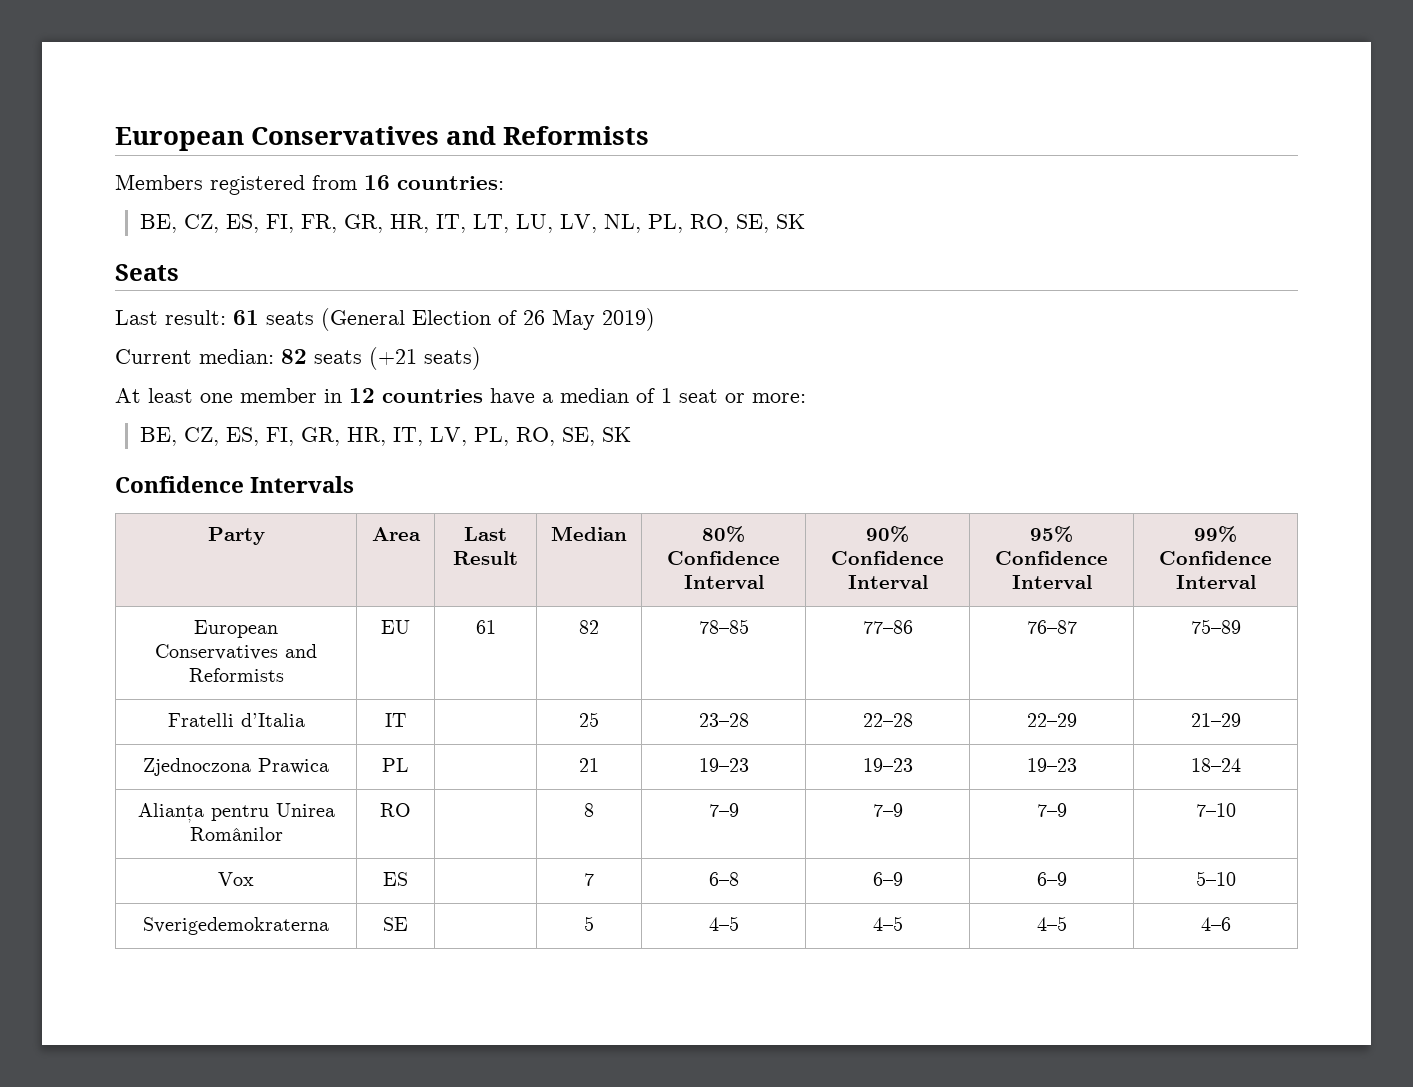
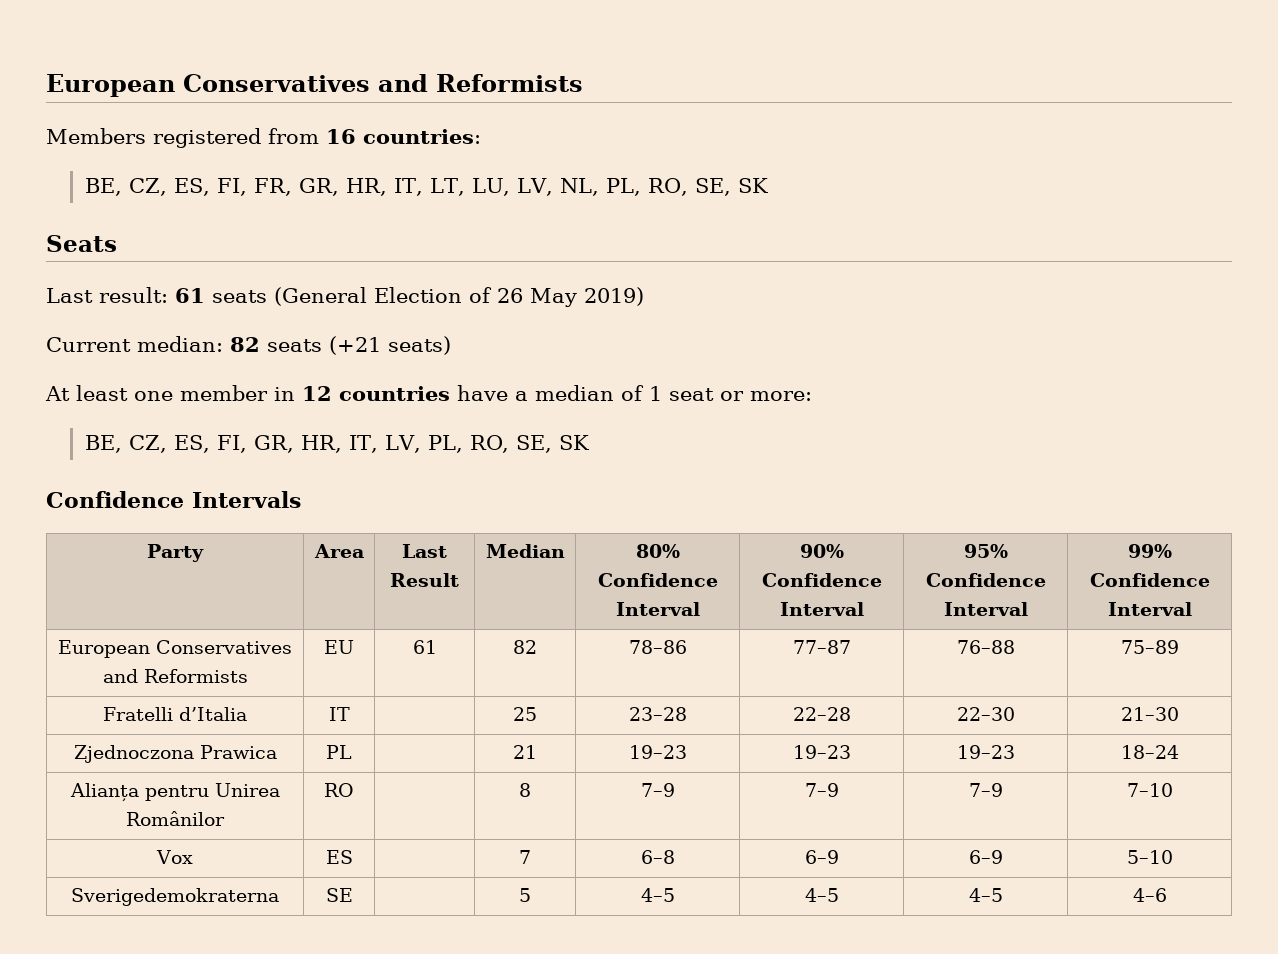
[698,619,749,634] [862,620,913,634] [1026,620,1077,634] 78–85 | 77–86 | 76–87 -> [628,640,687,654] [792,640,851,654] [956,640,1015,654] 78–86 | 77–87 | 76–88
[1026,713,1077,727] [1190,713,1241,727] 22–29 | 21–29 -> [956,707,1015,721] [1120,707,1179,721] 22–30 | 21–30

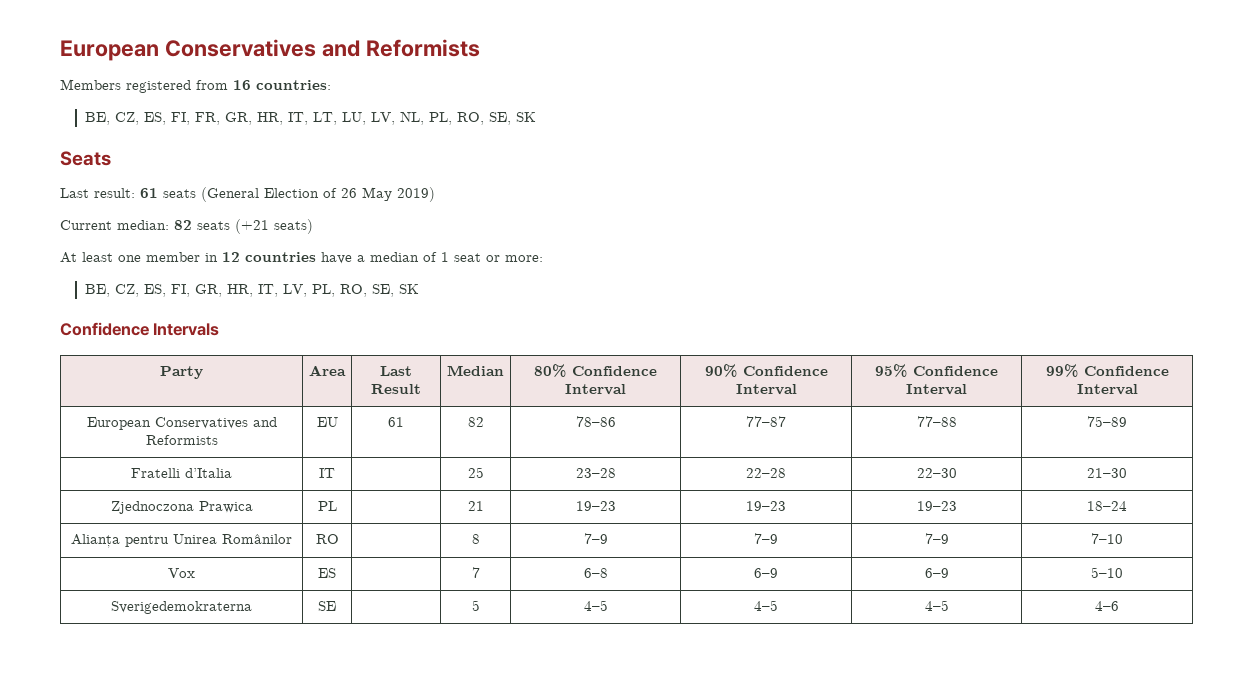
[956,640,1015,654] 76–88 -> [916,416,957,427] 77–88

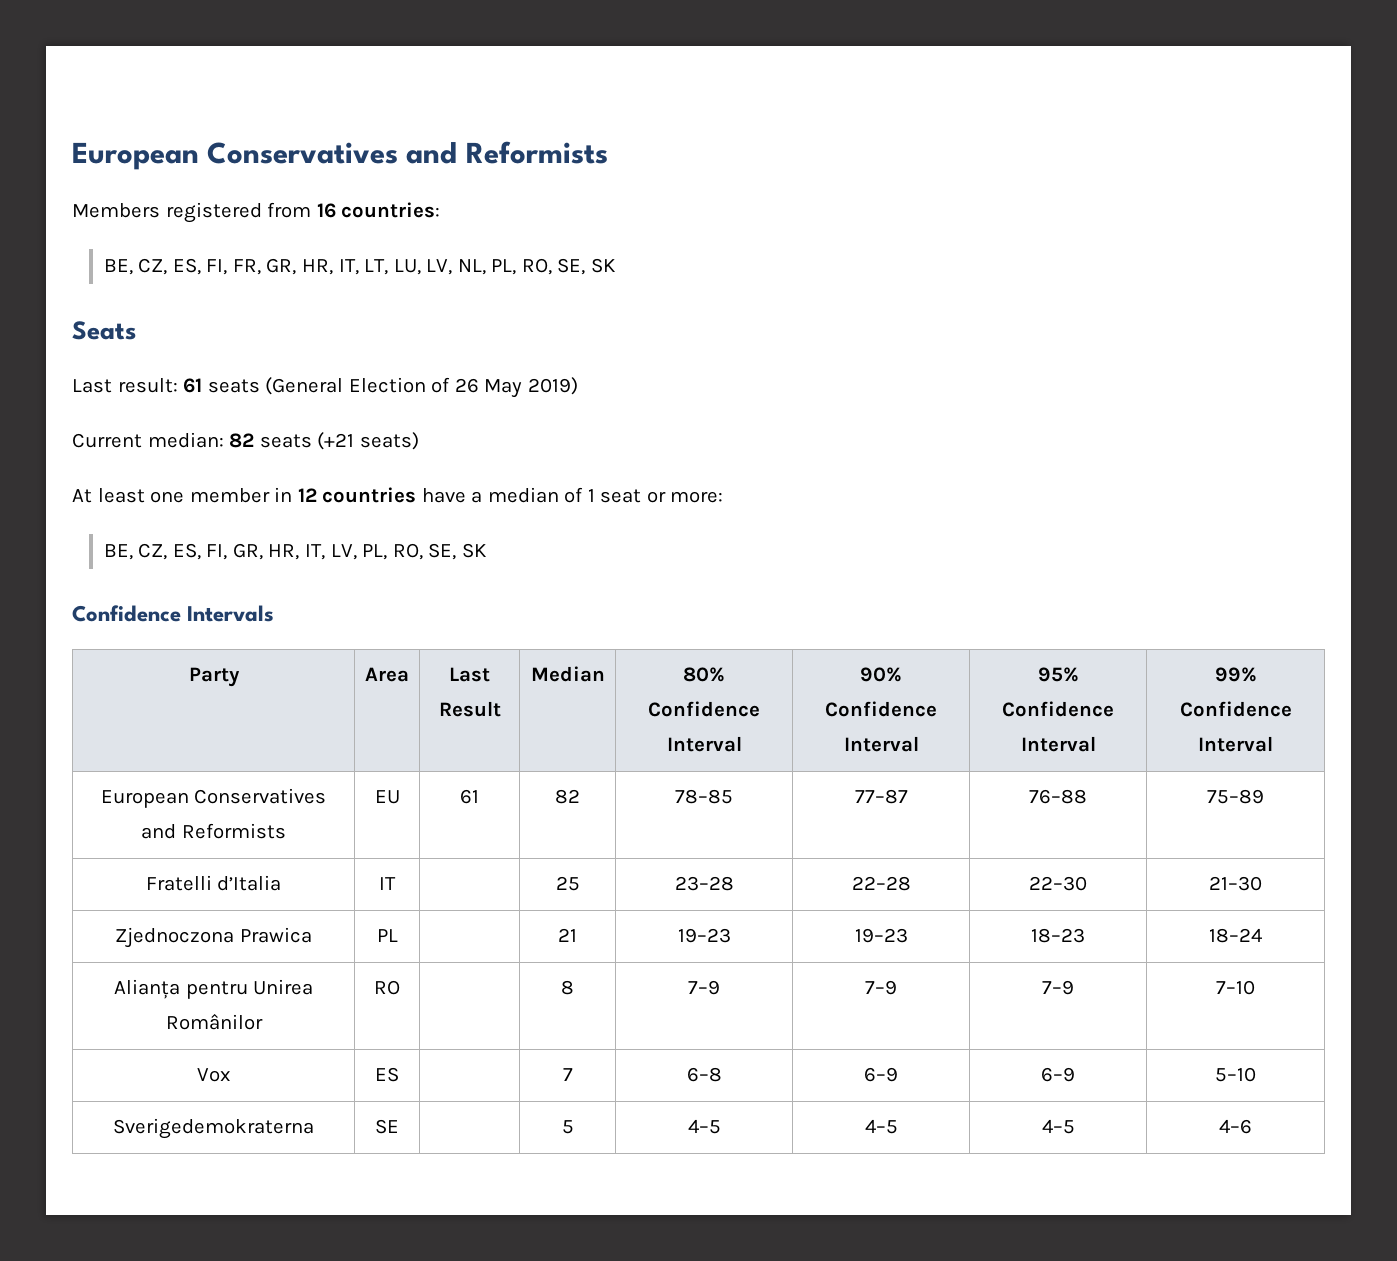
[575,416,616,427] 78–86 -> [675,789,733,804] 78–85
[916,416,957,427] 77–88 -> [1029,789,1087,804] 76–88
[916,501,957,511] 19–23 -> [1031,928,1085,943] 18–23

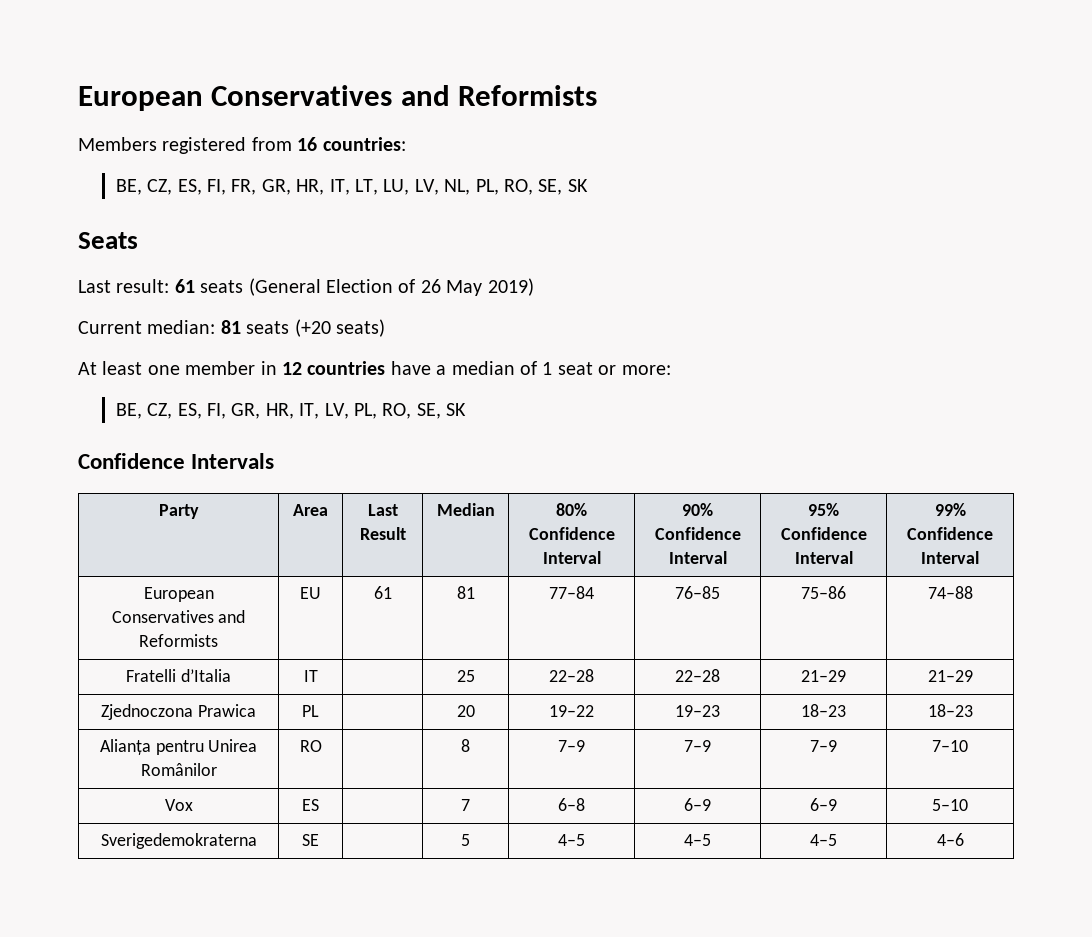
[229,432,355,450] 82 seats (+21 -> [220,319,331,337] 81 seats (+20
[555,789,580,804] [675,789,733,804] [854,789,908,804] [1029,789,1087,804] [1207,789,1264,804] 82 | 78–85 | 77–87 | 76–88 | 75–89 -> [456,586,475,599] [549,586,594,599] [675,586,720,599] [801,586,846,599] [927,586,973,599] 81 | 77–84 | 76–85 | 75–86 | 74–88
[674,876,734,891] [851,876,911,891] [1029,876,1087,891] [1209,876,1262,891] 23–28 | 22–28 | 22–30 | 21–30 -> [549,669,594,682] [675,669,720,682] [801,670,846,682] [927,670,973,682] 22–28 | 22–28 | 21–29 | 21–29
[558,928,577,942] [677,928,731,943] 21 | 19–23 -> [456,705,475,717] [549,705,594,717] 20 | 19–22
[1209,928,1262,943] 18–24 -> [927,704,973,717] 18–23

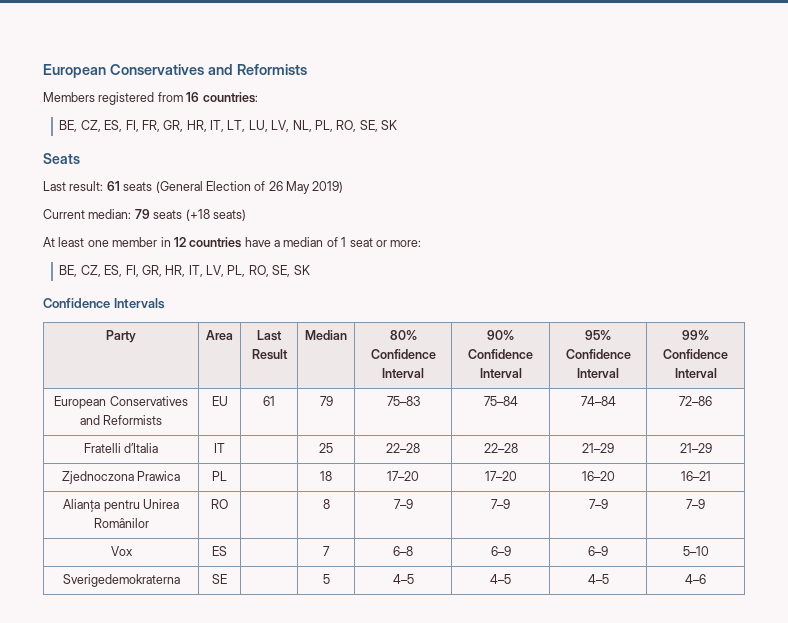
[220,319,331,337] 81 seats (+20 -> [134,209,210,221] 79 seats (+18
[456,586,475,599] [549,586,594,599] [675,586,720,599] [801,586,846,599] [927,586,973,599] 81 | 77–84 | 76–85 | 75–86 | 74–88 -> [319,396,333,406] [386,396,420,406] [483,396,518,406] [580,396,616,406] [679,396,712,406] 79 | 75–83 | 75–84 | 74–84 | 72–86
[456,705,475,717] [549,705,594,717] [675,705,720,717] [801,704,846,717] [927,704,973,717] 20 | 19–22 | 19–23 | 18–23 | 18–23 -> [320,471,332,481] [387,471,419,481] [484,471,517,481] [581,471,615,481] [680,471,711,481] 18 | 17–20 | 17–20 | 16–20 | 16–21
[932,740,968,752] 7–10 -> [686,499,705,509] 7–9

